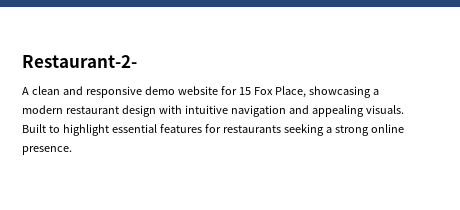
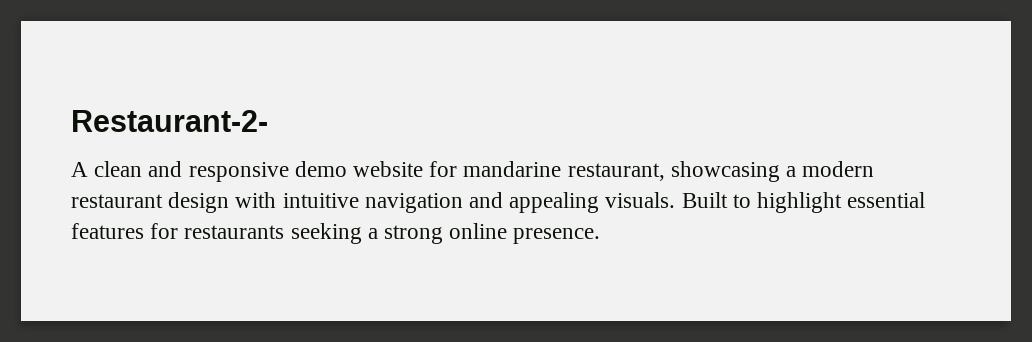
[238,86,306,98] 15 Fox Place, -> [463,161,665,181] mandarine restaurant,

